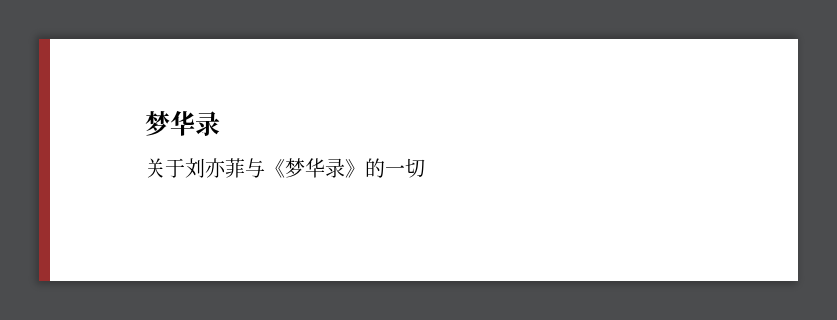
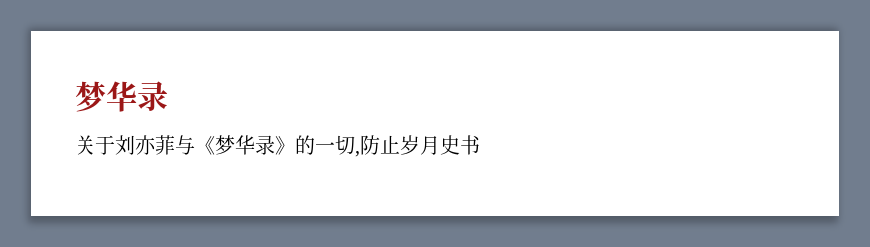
(425, 168) none -> [355,135,480,157] ,防止岁月史书

